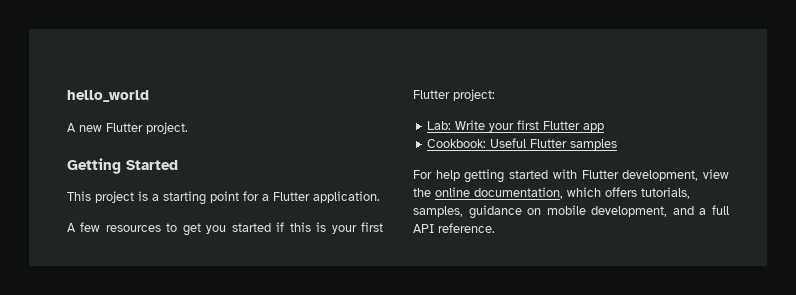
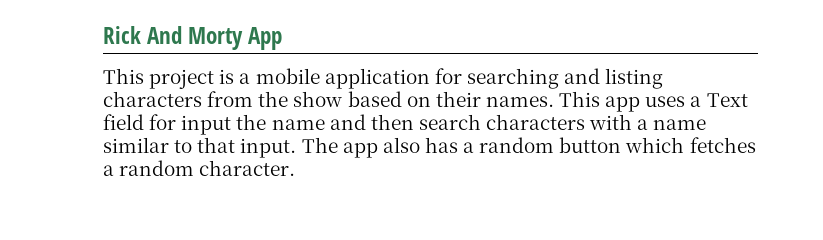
[67,90,149,102] [67,122,188,134] [67,158,178,174] [67,191,380,205] [67,222,383,236] [413,89,495,101] [427,120,605,132] [427,138,618,150] [413,169,729,183] [413,187,690,199] [413,205,729,219] [413,223,495,233] hello_world // A new Flutter project. // Getting Started // This project is a starting point for a Flutter application. // A few resources to get you started if this is your first Flutter project: // Lab: Write your first Flutter app // Cookbook: Useful Flutter samples // For help getting started with Flutter development, view the online documentation, which offers tutorials, samples, guidance on mobile development, and a full API reference. -> [103,26,283,50] [103,68,664,89] [103,91,748,112] [103,114,707,135] [103,137,756,158] [103,160,296,176] Rick And Morty App // This project is a mobile application for searching and listing characters from the show based on their names. This app uses a Text field for input the name and then search characters with a name similar to that input. The app also has a random button which fetches a random character.

